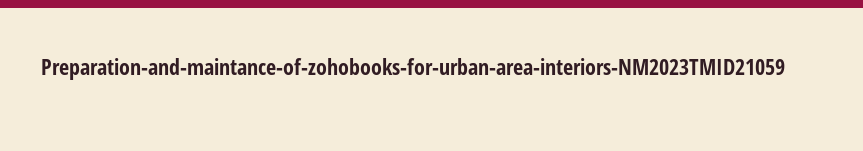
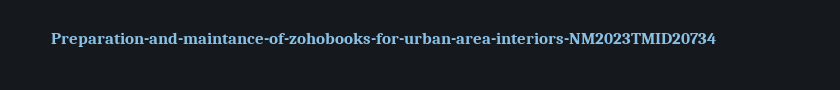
[41,58,785,80] Preparation-and-maintance-of-zohobooks-for-urban-area-interiors-NM2023TMID21059 -> [51,32,716,47] Preparation-and-maintance-of-zohobooks-for-urban-area-interiors-NM2023TMID20734

